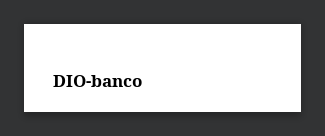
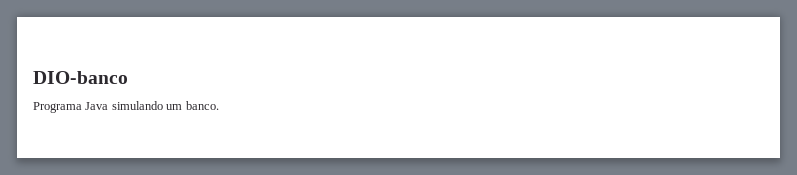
(142, 81) none -> [33,101,219,113] // Programa Java simulando um banco.

